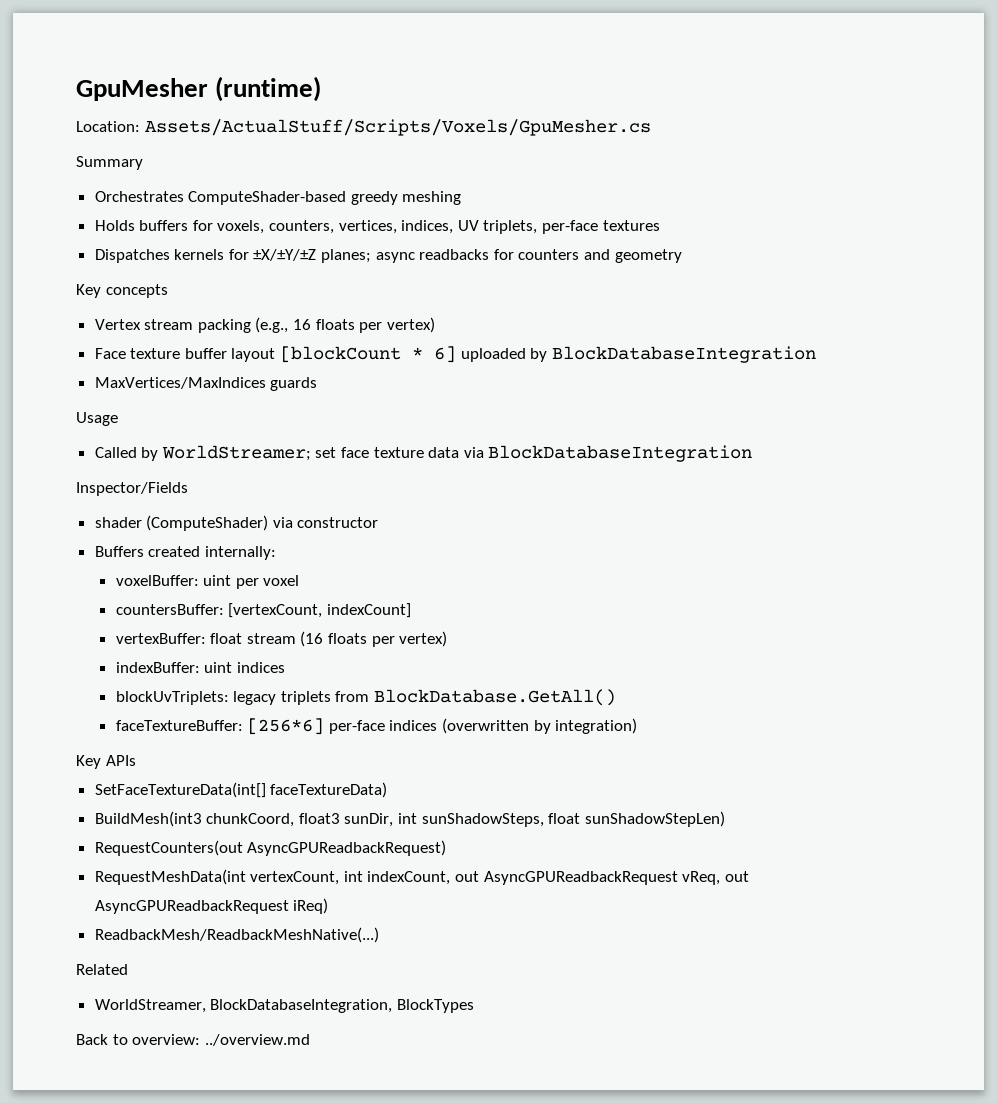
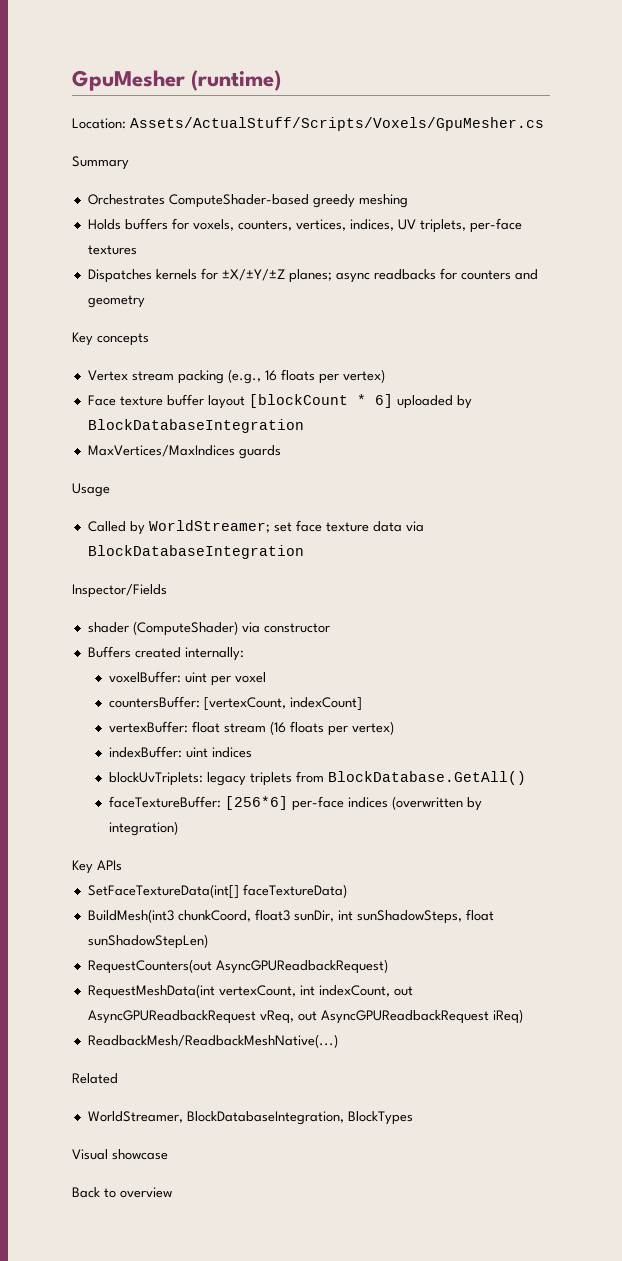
(474, 1006) none -> [72,1149,168,1160] // Visual showcase
[132,1034,310,1046] overview: ../overview.md -> [120,1187,172,1198] overview

